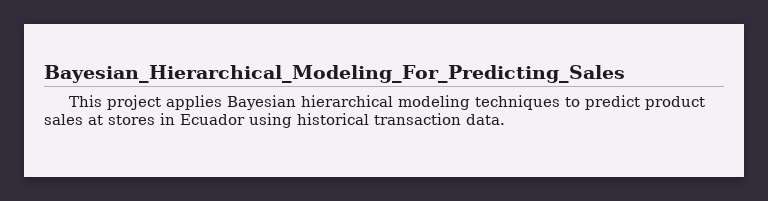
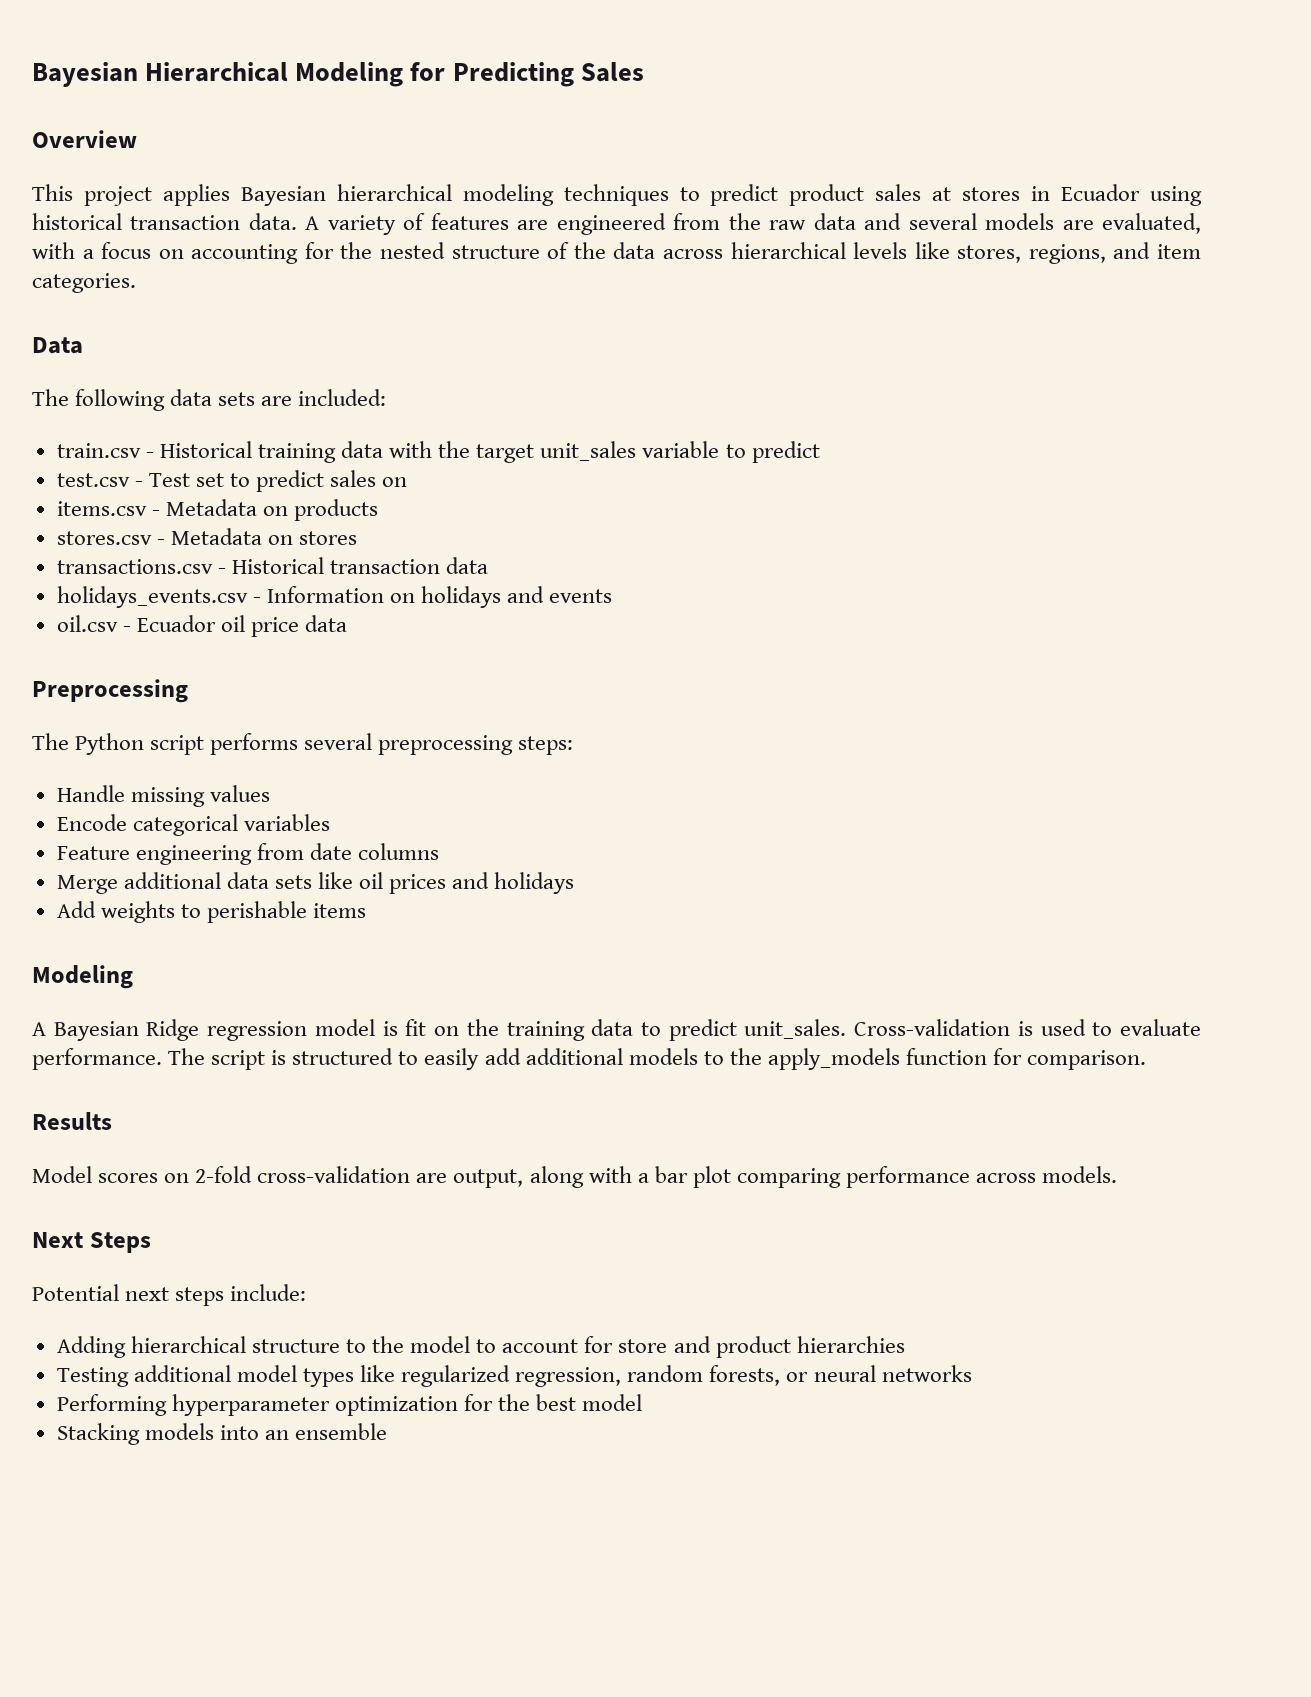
[44,65,625,83] Bayesian_Hierarchical_Modeling_For_Predicting_Sales -> [32,62,644,87] [32,130,137,148] Bayesian Hierarchical Modeling for Predicting Sales // Overview
(505, 119) none -> [305,213,1201,235] [32,242,1201,264] [32,273,136,293] [32,337,83,354] [32,389,387,411] [56,441,820,463] [56,470,408,492] [56,499,379,521] [56,528,358,545] [56,557,489,574] [56,586,613,608] [56,615,348,637] [32,679,188,703] [32,733,574,755] [56,785,270,807] [56,814,330,836] [56,843,440,865] [56,872,575,894] [56,901,367,923] [32,965,133,989] [32,1019,1201,1041] [32,1048,1147,1070] [32,1112,112,1130] [32,1166,1118,1188] [32,1232,151,1253] [32,1284,307,1306] [56,1336,905,1358] [56,1365,972,1387] [56,1394,643,1416] [56,1423,388,1445] A variety of features are engineered from the raw data and several models are evaluated, with a focus on accounting for the nested structure of the data across hierarchical levels like stores, regions, and item categories. // Data // The following data sets are included: // train.csv - Historical training data with the target unit_sales variable to predict // test.csv - Test set to predict sales on // items.csv - Metadata on products // stores.csv - Metadata on stores // transactions.csv - Historical transaction data // holidays_events.csv - Information on holidays and events // oil.csv - Ecuador oil price data // Preprocessing // The Python script performs several preprocessing steps: // Handle missing values // Encode categorical variables // Feature engineering from date columns // Merge additional data sets like oil prices and holidays // Add weights to perishable items // Modeling // A Bayesian Ridge regression model is fit on the training data to predict unit_sales. Cross-validation is used to evaluate performance. The script is structured to easily add additional models to the apply_models function for comparison. // Results // Model scores on 2-fold cross-validation are output, along with a bar plot comparing performance across models. // Next Steps // Potential next steps include: // Adding hierarchical structure to the model to account for store and product hierarchies // Testing additional model types like regularized regression, random forests, or neural networks // Performing hyperparameter optimization for the best model // Stacking models into an ensemble

